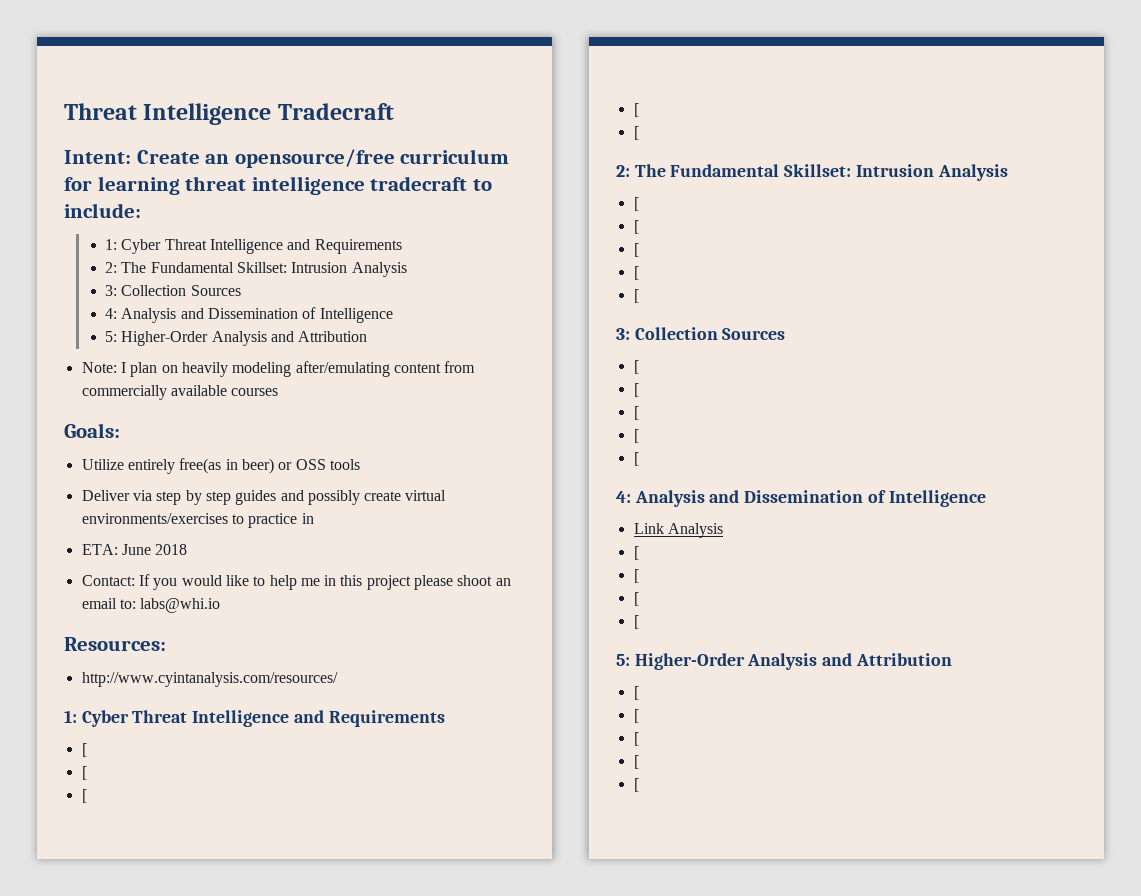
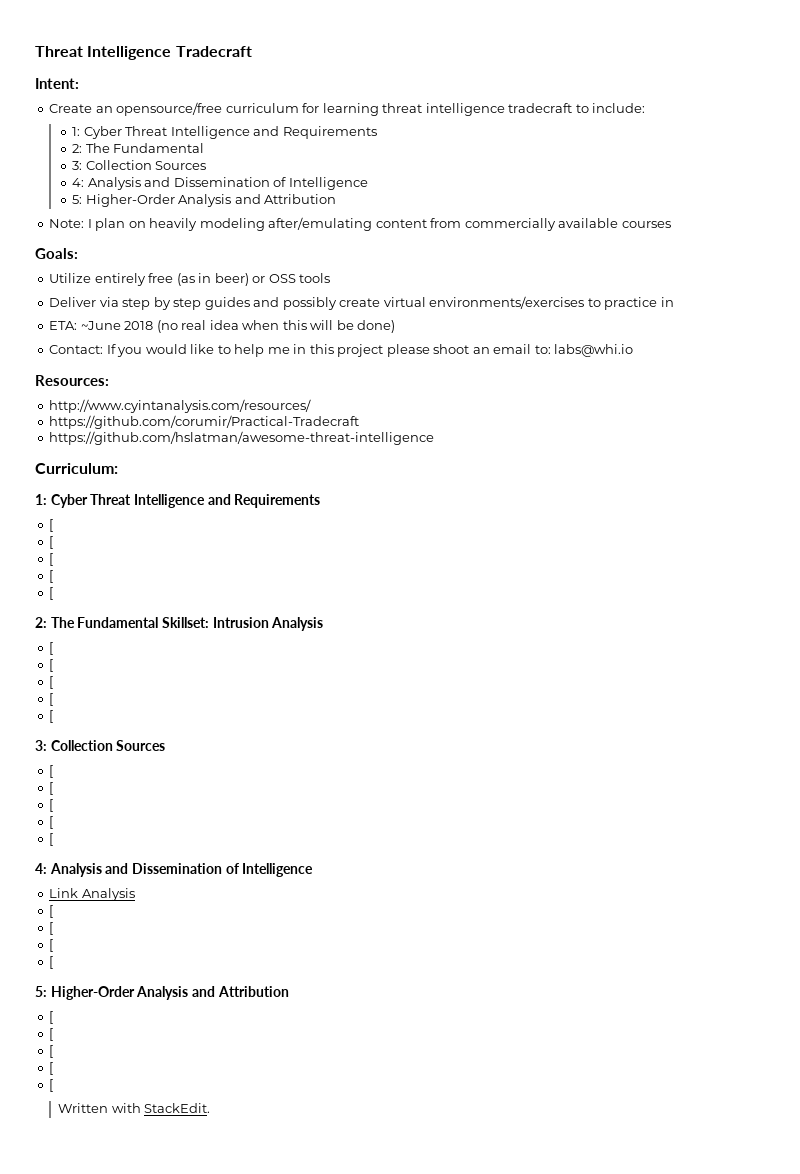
(131, 157) none -> (79, 83) //
[236,262,407,277] Skillset: Intrusion Analysis -> (205, 148) none
[179,458,222,474] free(as -> [148,273,195,286] free (as
[121,544,151,555] June -> [80,321,121,330] ~June
(188, 549) none -> [156,320,396,333] (no real idea when this will be done)
(338, 679) none -> [49,415,360,429] [49,431,435,445] [35,463,118,474] // https://github.com/corumir/Practical-Tradecraft // https://github.com/hslatman/awesome-threat-intelligence // Curriculum:
(639, 785) none -> [58,1103,211,1113] // Written with StackEdit.

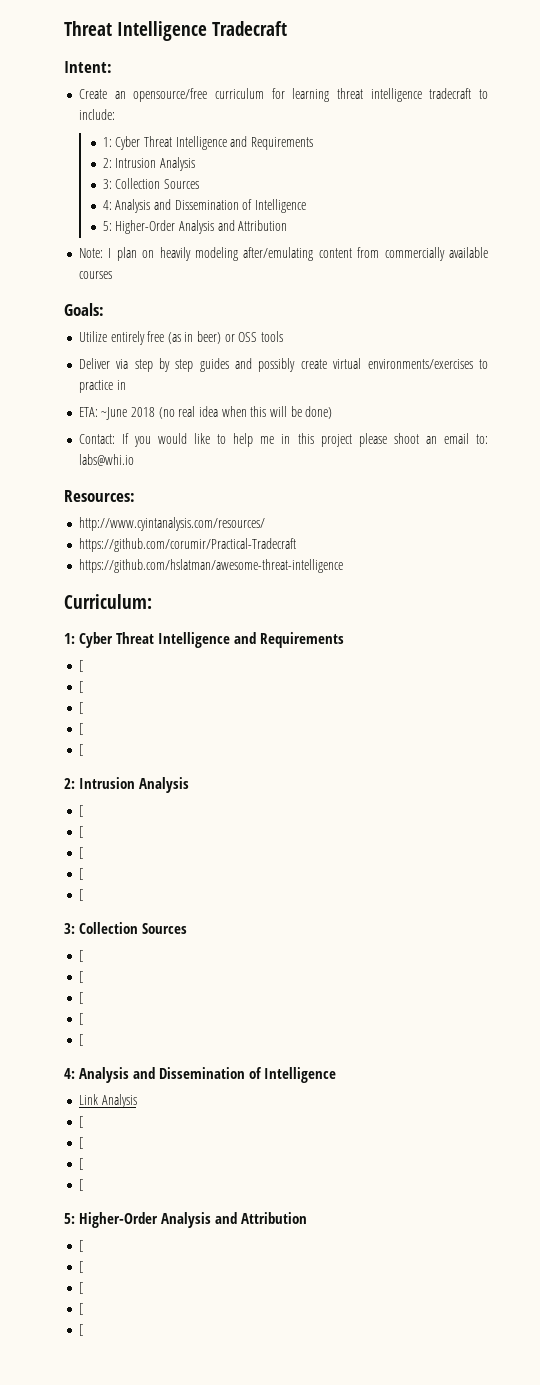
[85,143,205,153] The Fundamental -> [115,157,196,171] Intrusion Analysis
[50,617,209,628] The Fundamental Skillset: -> (75, 783) none
[58,1103,211,1113] // Written with StackEdit. -> (83, 1330) none

